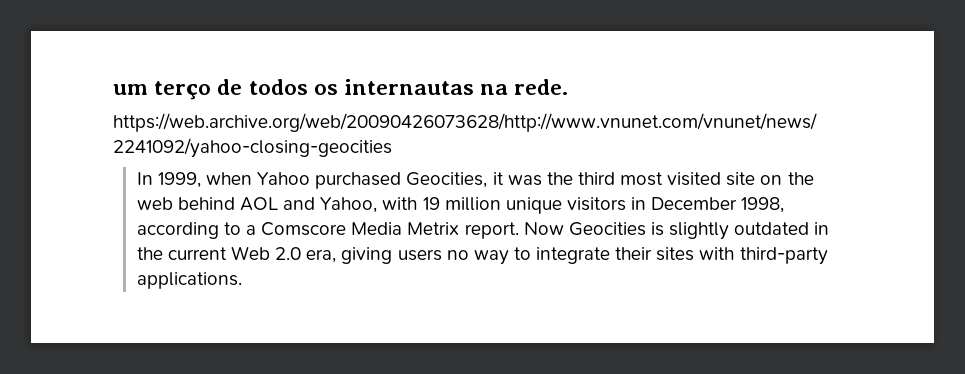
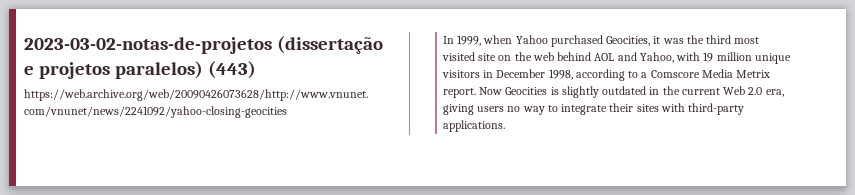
[113,79,569,100] um terço de todos os internautas na rede. -> [24,36,384,54] [24,61,257,79] 2023-03-02-notas-de-projetos (dissertação e projetos paralelos) (443)

